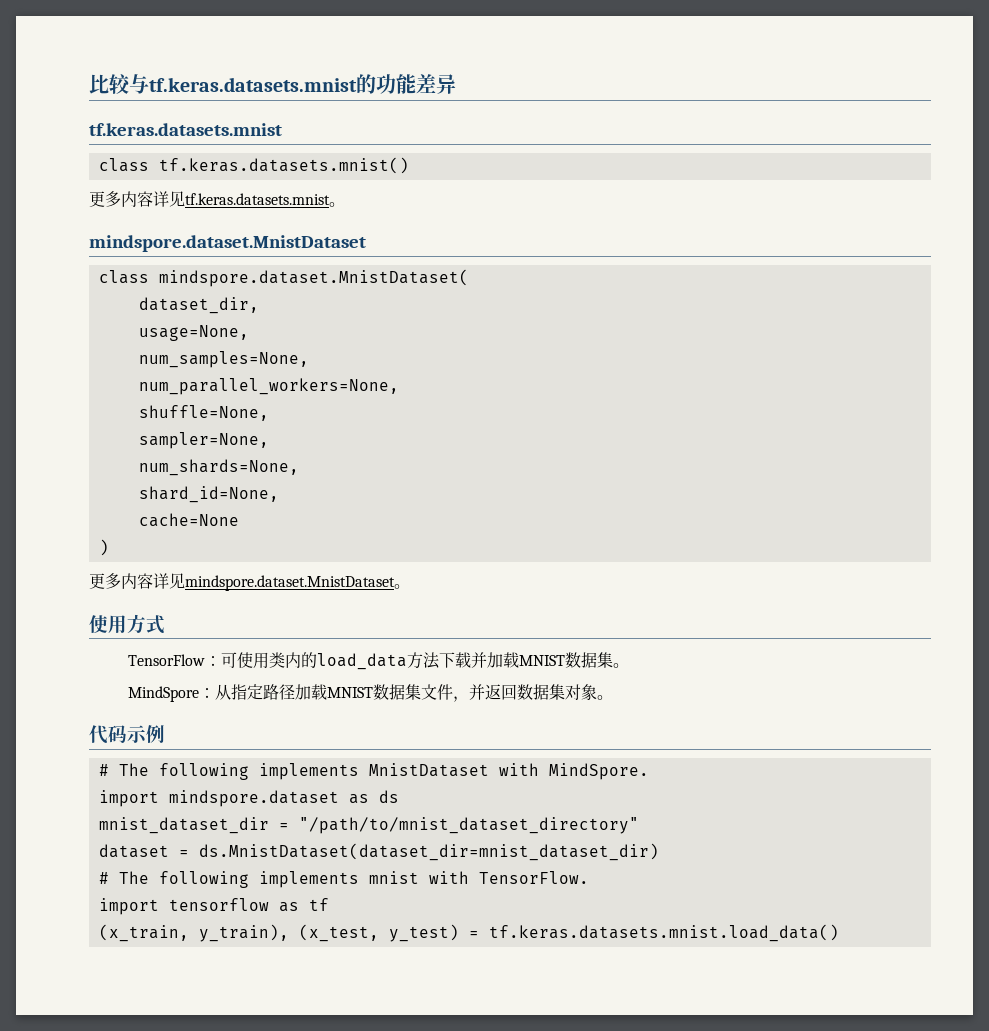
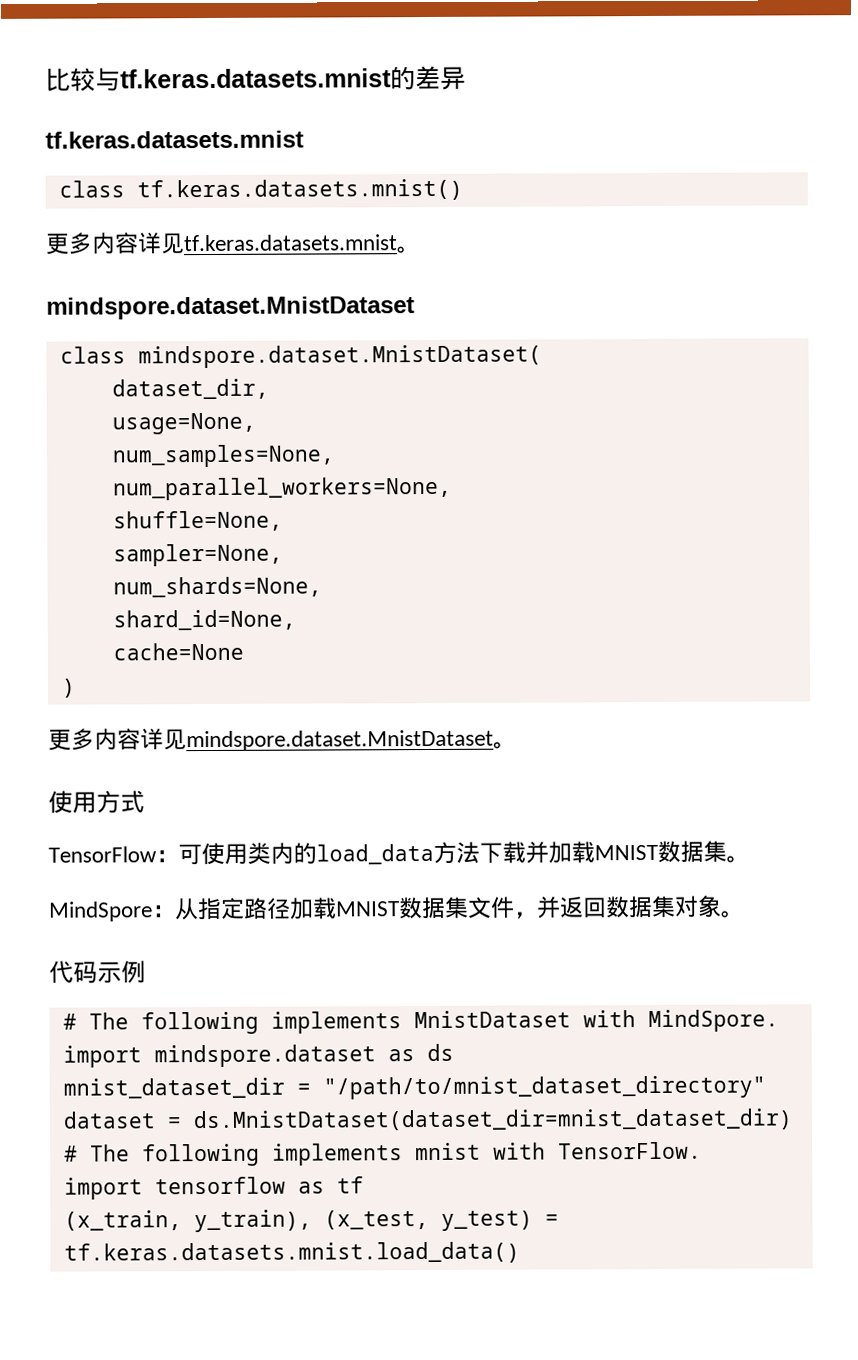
[376,74,416,94] 功能 -> (416, 78) none

